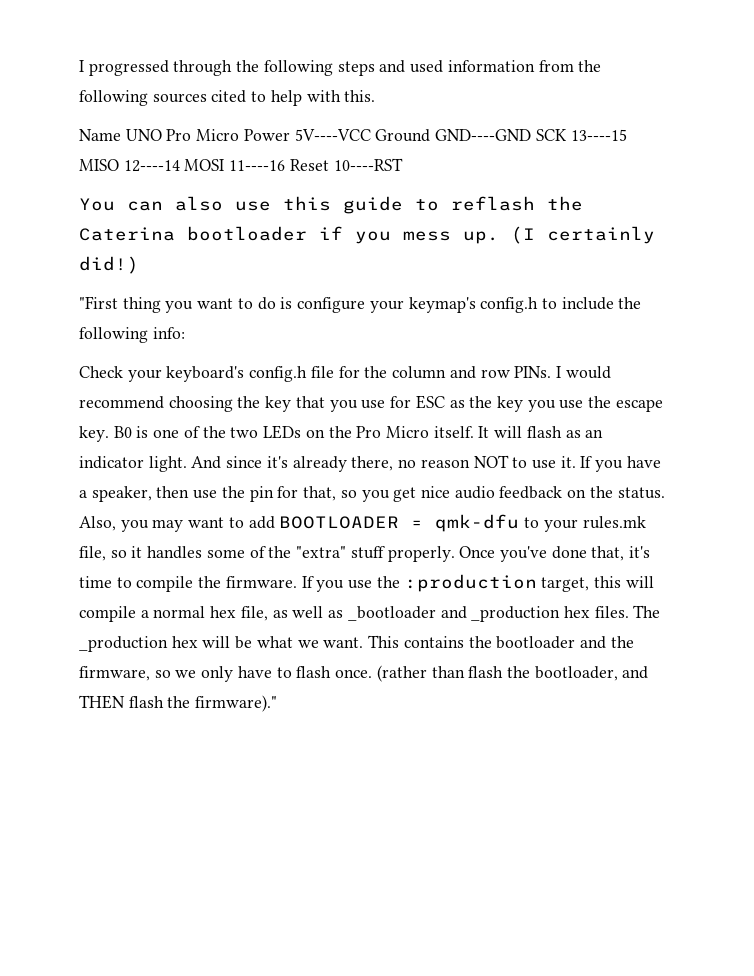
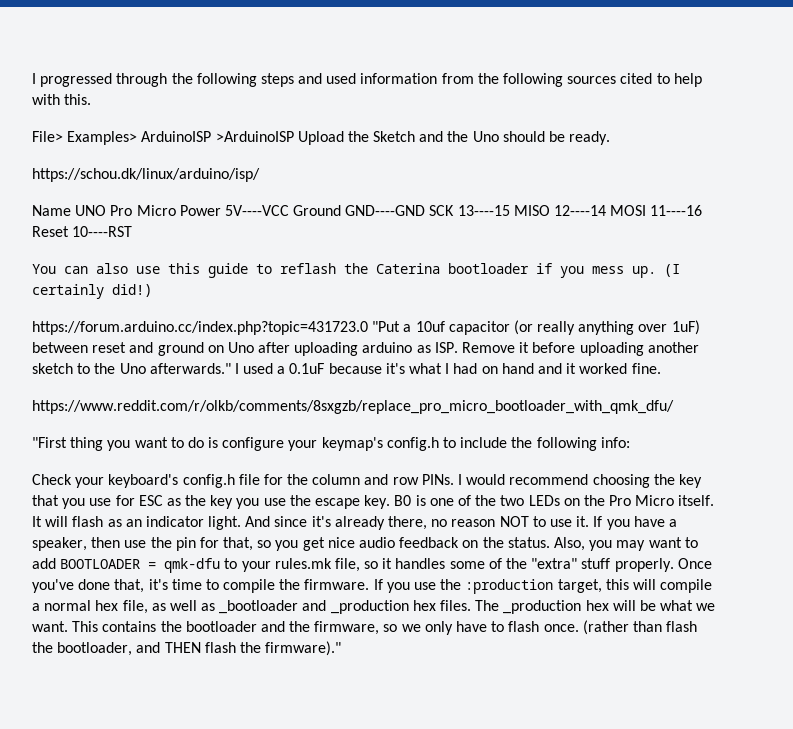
(376, 96) none -> [32,131,611,145] [32,168,260,182] // File> Examples> ArduinoISP >ArduinoISP Upload the Sketch and the Uno should be ready. // https://schou.dk/linux/arduino/isp/
(139, 265) none -> [32,320,700,335] [32,342,699,356] [32,363,661,374] [32,400,674,414] // https://forum.arduino.cc/index.php?topic=431723.0 "Put a 10uf capacitor (or really anything over 1uF) between reset and ground on Uno after uploading arduino as ISP. Remove it before uploading another sketch to the Uno afterwards." I used a 0.1uF because it's what I had on hand and it worked fine. // https://www.reddit.com/r/olkb/comments/8sxgzb/replace_pro_micro_bootloader_with_qmk_dfu/

